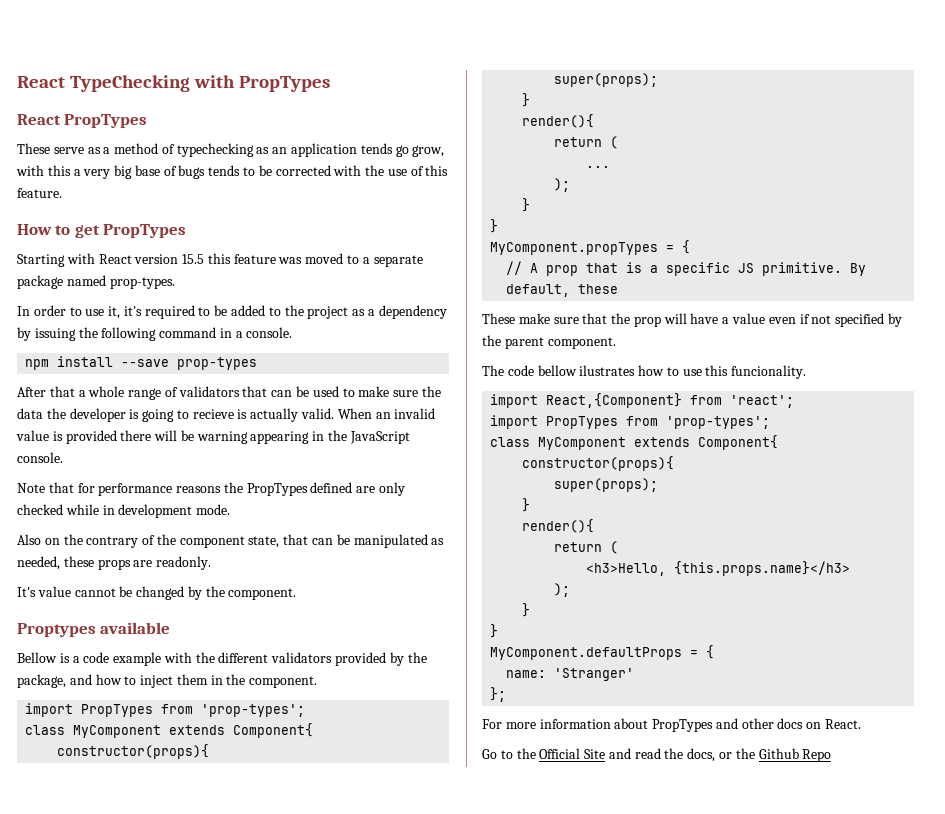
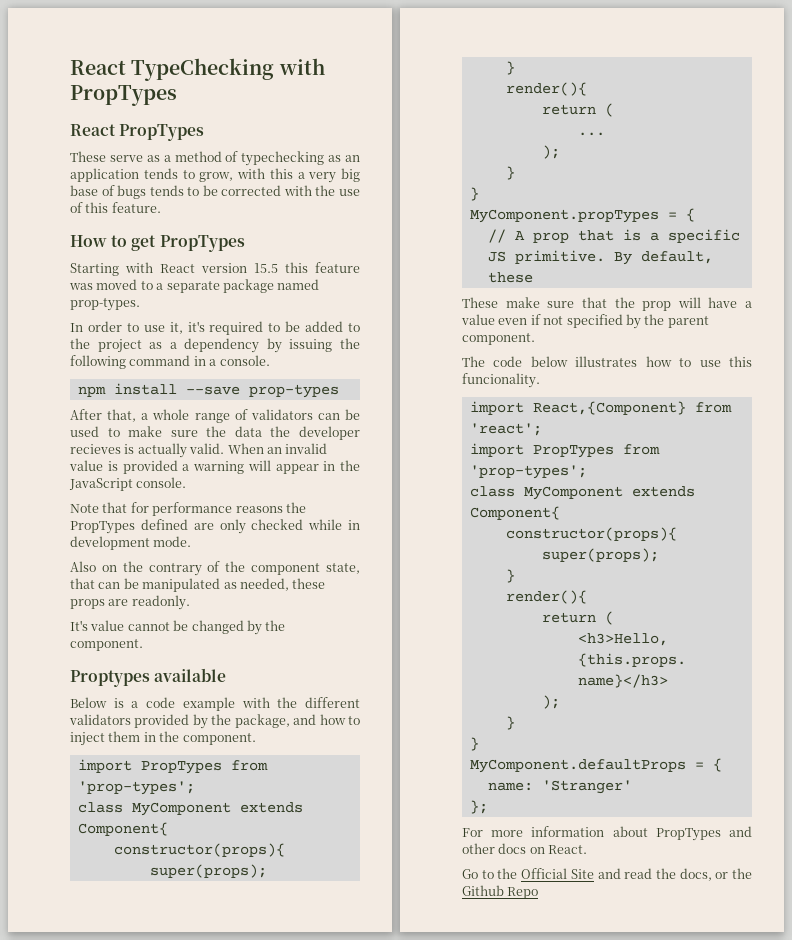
[395,145,409,157] go -> [182,170,195,179] to
[49,386,75,397] that -> [107,409,137,422] that,
[242,386,268,397] that -> (313, 414) none
[129,409,234,422] is going to recieve -> [70,444,121,454] recieves
[120,430,310,444] there will be warning appearing -> [182,460,319,474] a warning will appear
[17,652,57,663] Bellow -> [70,697,107,708] Below
[537,365,636,376] bellow ilustrates -> [530,356,638,367] below illustrates

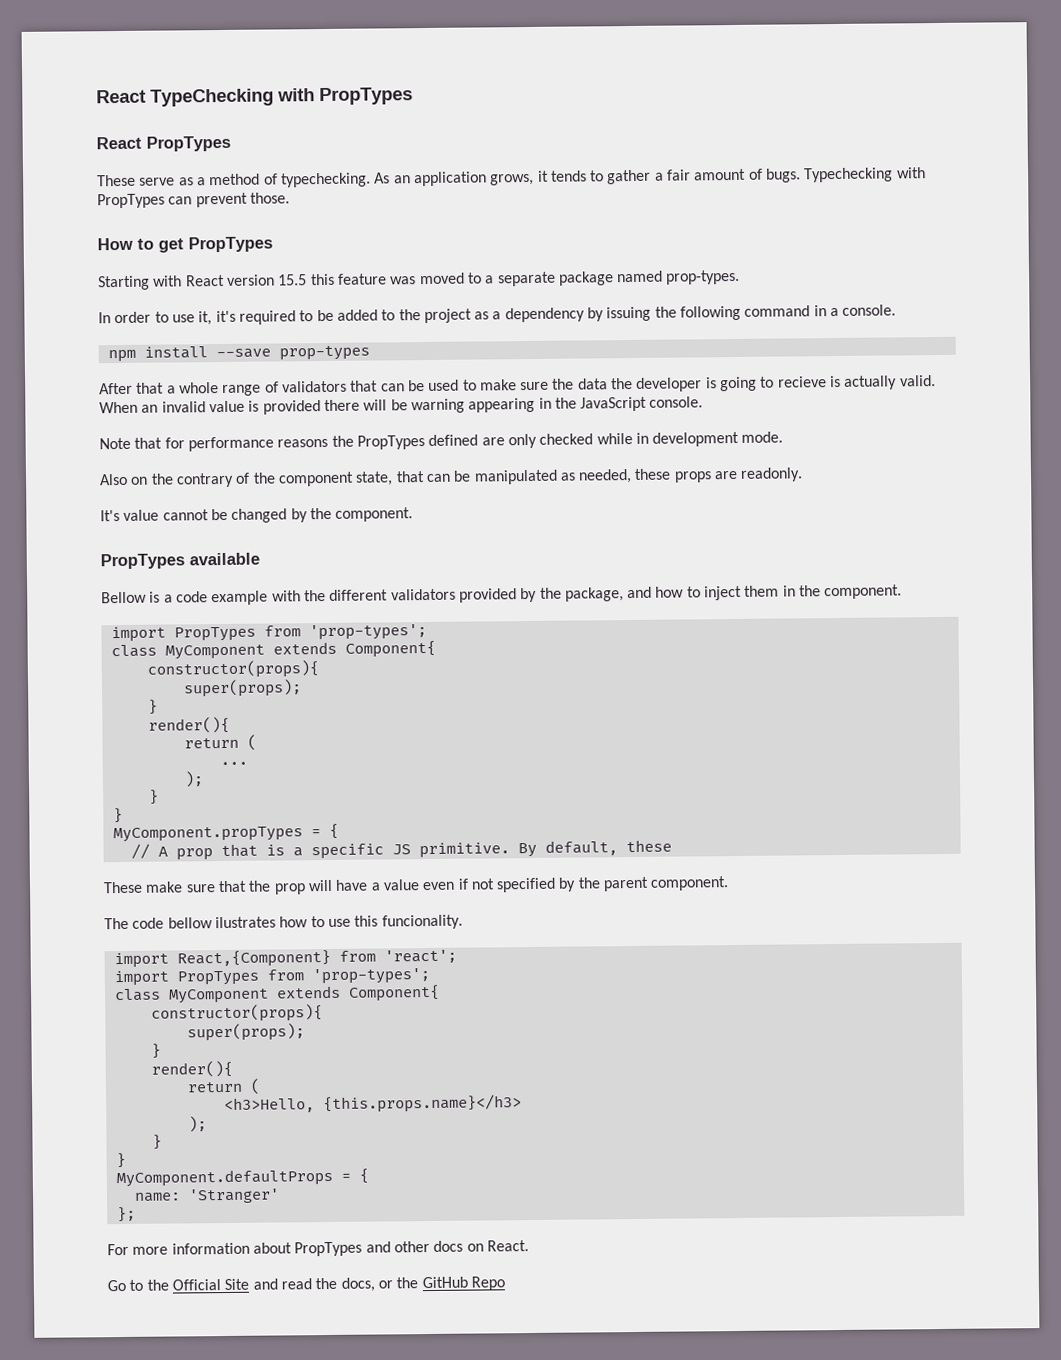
[241,151,360,166] [70,168,360,183] [70,185,360,199] [70,202,161,213] typechecking as an application tends to grow, with this a very big base of bugs tends to be corrected with the use of this feature. -> [280,167,926,188] [97,192,290,209] typechecking. As an application grows, it tends to gather a fair amount of bugs. Typechecking with PropTypes can prevent those.
[107,409,137,422] that, -> [136,382,165,394] that
(313, 414) none -> [350,380,379,392] that
[70,444,121,454] recieves -> [705,376,827,392] is going to recieve
[182,460,319,474] a warning will appear -> [323,397,536,414] there will be warning appearing
[70,670,150,687] Proptypes -> [100,553,185,570] PropTypes
[70,697,107,708] Below -> [101,591,147,604] Bellow
[530,356,638,367] below illustrates -> [167,916,276,929] bellow ilustrates
[462,885,504,896] Github -> [421,1276,468,1289] GitHub

